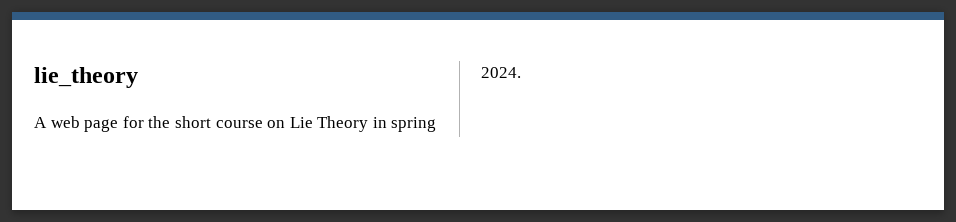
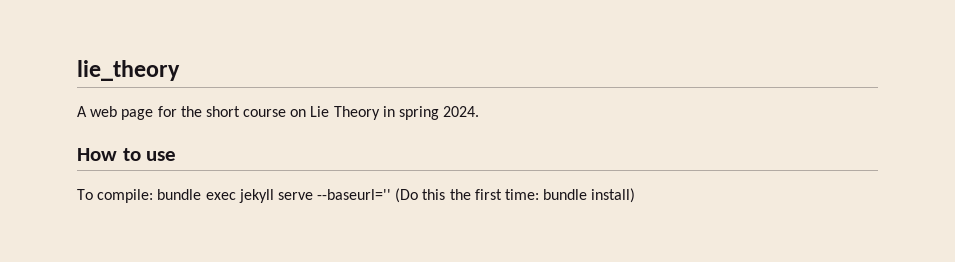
(521, 72) none -> [77,148,177,161] [77,188,636,203] // How to use // To compile: bundle exec jekyll serve --baseurl='' (Do this the first time: bundle install)

